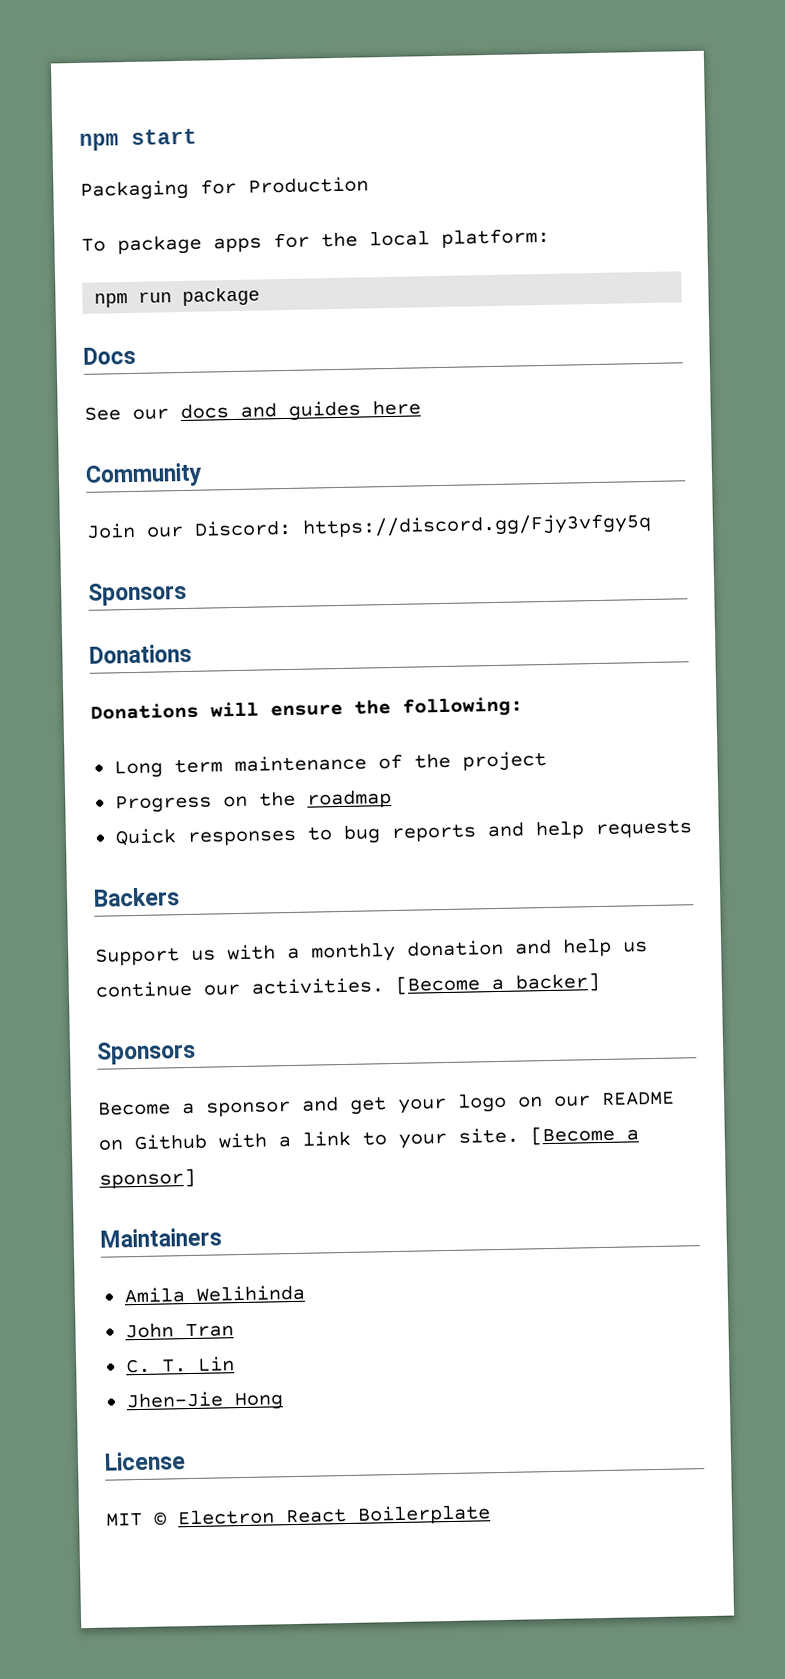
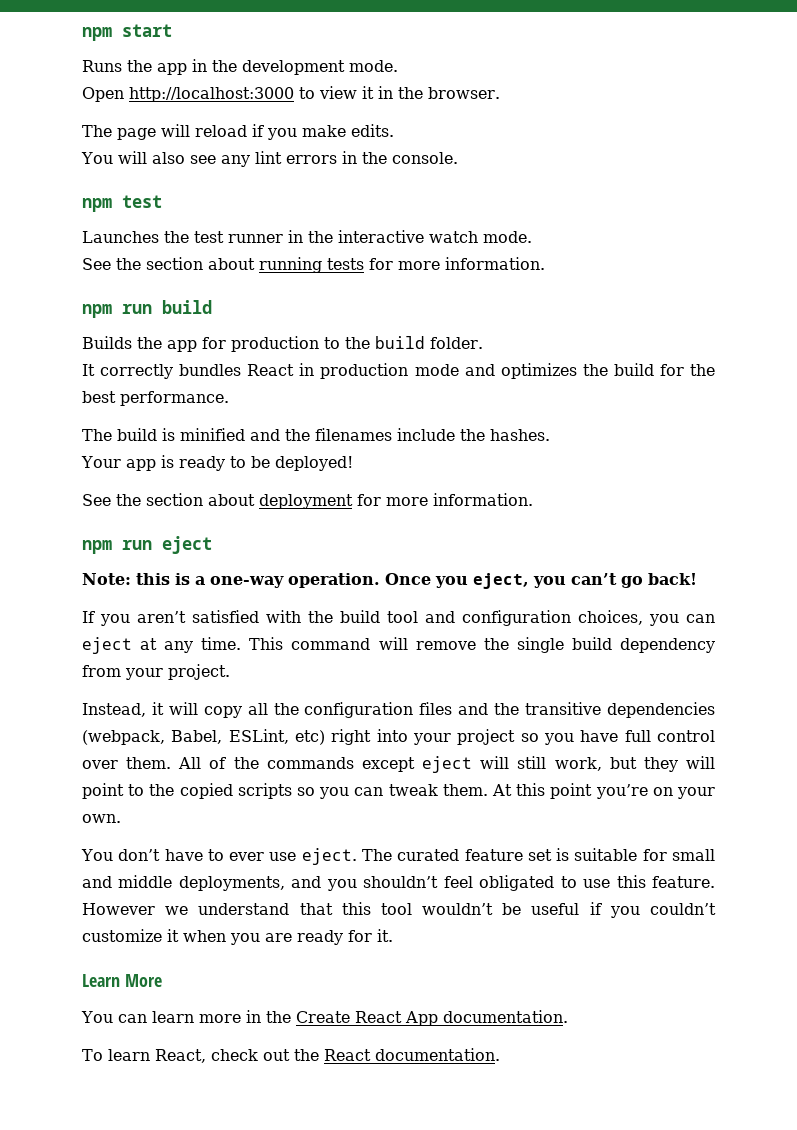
[80,176,369,201] [81,227,550,256] [94,287,261,308] [83,346,136,365] [84,399,421,421] [85,462,203,488] [86,512,652,539] [87,581,187,606] [89,643,192,664] [90,696,523,720] [113,751,547,779] [114,789,392,814] [114,819,692,846] [93,887,180,907] [95,937,648,966] [95,973,600,998] [96,1040,196,1065] [98,1090,675,1117] [98,1125,639,1151] [99,1168,196,1189] [100,1227,222,1248] [123,1284,305,1304] [124,1322,234,1339] [125,1356,235,1374] [125,1391,284,1411] [104,1451,186,1471] [106,1504,491,1527] Packaging for Production // To package apps for the local platform: // npm run package // Docs // See our docs and guides here // Community // Join our Discord: https://discord.gg/Fjy3vfgy5q // Sponsors // Donations // Donations will ensure the following: // Long term maintenance of the project // Progress on the roadmap // Quick responses to bug reports and help requests // Backers // Support us with a monthly donation and help us continue our activities. [Become a backer] // Sponsors // Become a sponsor and get your logo on our README on Github with a link to your site. [Become a sponsor] // Maintainers // Amila Welihinda // John Tran // C. T. Lin // Jhen-Jie Hong // License // MIT © Electron React Boilerplate -> [82,59,398,75] [82,86,500,102] [82,124,394,140] [81,151,458,167] [82,195,162,212] [82,230,532,243] [82,257,545,273] [82,300,212,318] [82,336,483,352] [82,363,716,379] [82,391,229,406] [82,428,550,441] [81,455,353,471] [82,493,533,509] [82,536,212,554] [82,573,697,589] [82,610,715,626] [82,637,715,654] [82,664,230,680] [82,702,716,718] [82,729,715,745] [82,756,715,773] [82,783,715,799] [82,814,121,823] [81,848,715,865] [82,875,715,891] [82,902,716,918] [82,929,393,945] [82,974,162,987] [81,1010,568,1026] [82,1048,500,1063] Runs the app in the development mode. // Open http://localhost:3000 to view it in the browser. // The page will reload if you make edits. // You will also see any lint errors in the console. // npm test // Launches the test runner in the interactive watch mode. // See the section about running tests for more information. // npm run build // Builds the app for production to the build folder. // It correctly bundles React in production mode and optimizes the build for the best performance. // The build is minified and the filenames include the hashes. // Your app is ready to be deployed! // See the section about deployment for more information. // npm run eject // Note: this is a one-way operation. Once you eject, you can’t go back! // If you aren’t satisfied with the build tool and configuration choices, you can eject at any time. This command will remove the single build dependency from your project. // Instead, it will copy all the configuration files and the transitive dependencies (webpack, Babel, ESLint, etc) right into your project so you have full control over them. All of the commands except eject will still work, but they will point to the copied scripts so you can tweak them. At this point you’re on your own. // You don’t have to ever use eject. The curated feature set is suitable for small and middle deployments, and you shouldn’t feel obligated to use this feature. However we understand that this tool wouldn’t be useful if you couldn’t customize it when you are ready for it. // Learn More // You can learn more in the Create React App documentation. // To learn React, check out the React documentation.

